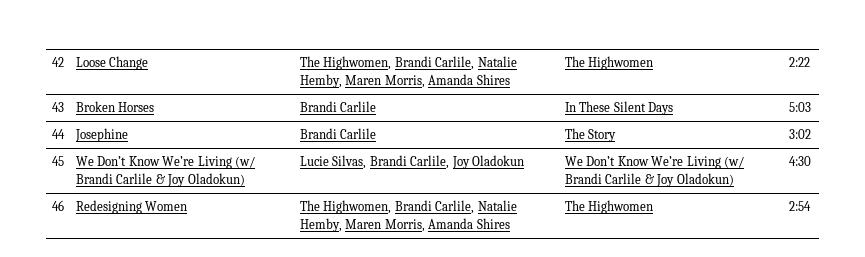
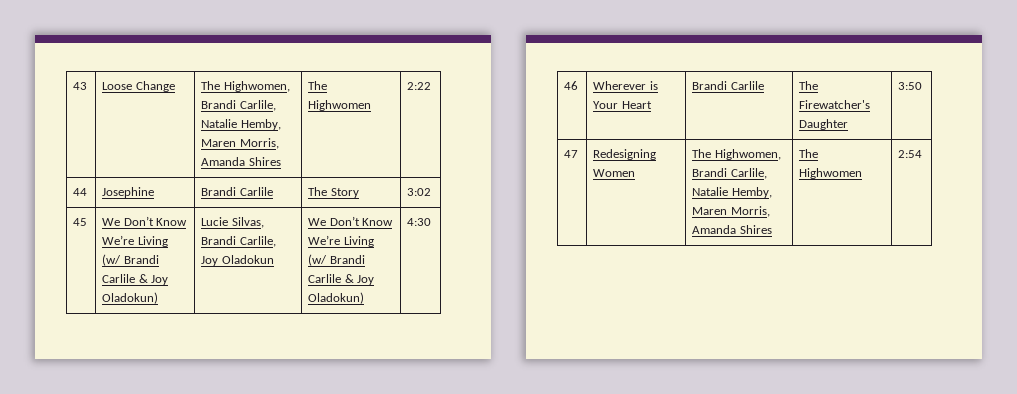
[51,57,64,67] 42 -> [73,82,88,90] 43
[51,102,64,112] [75,101,155,112] [299,101,377,112] [564,101,674,115] [788,102,811,112] // 43 | Broken Horses | Brandi Carlile | In These Silent Days | 5:03 -> (432, 86) none
(64, 205) none -> [593,81,658,90] [593,101,652,109] [692,81,764,90] [799,81,819,90] [799,100,871,109] [799,119,849,130] [898,82,923,90] [564,150,579,158] | Wherever is Your Heart | Brandi Carlile | The Firewatcher's Daughter | 3:50 // 47

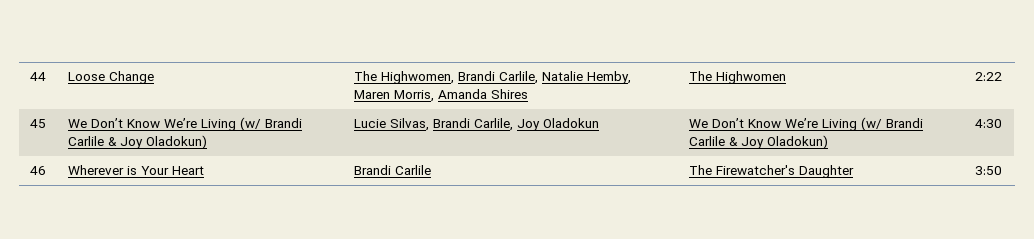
[73,82,88,90] 43 -> [29,72,46,81] 44
[73,188,88,196] [102,187,155,198] [201,187,273,196] [308,187,359,198] [407,188,432,196] // 44 | Josephine | Brandi Carlile | The Story | 3:02 -> (1002, 76) none
[564,150,579,158] [593,149,657,160] [593,169,636,177] [692,149,781,160] [692,168,767,179] [692,187,772,198] [692,206,770,217] [692,225,772,234] [799,149,819,158] [799,168,863,179] [898,150,923,158] // 47 | Redesigning Women | The Highwomen, Brandi Carlile, Natalie Hemby, Maren Morris, Amanda Shires | The Highwomen | 2:54 -> (1002, 170) none

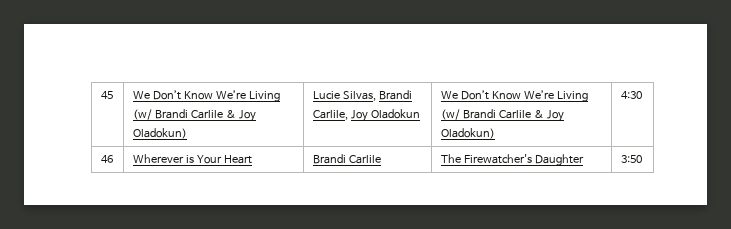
[29,72,46,81] [67,71,154,84] [353,71,631,84] [353,89,528,102] [688,71,786,84] [974,72,1002,81] 44 | Loose Change | The Highwomen, Brandi Carlile, Natalie Hemby, Maren Morris, Amanda Shires | The Highwomen | 2:22 // -> (100, 95) none

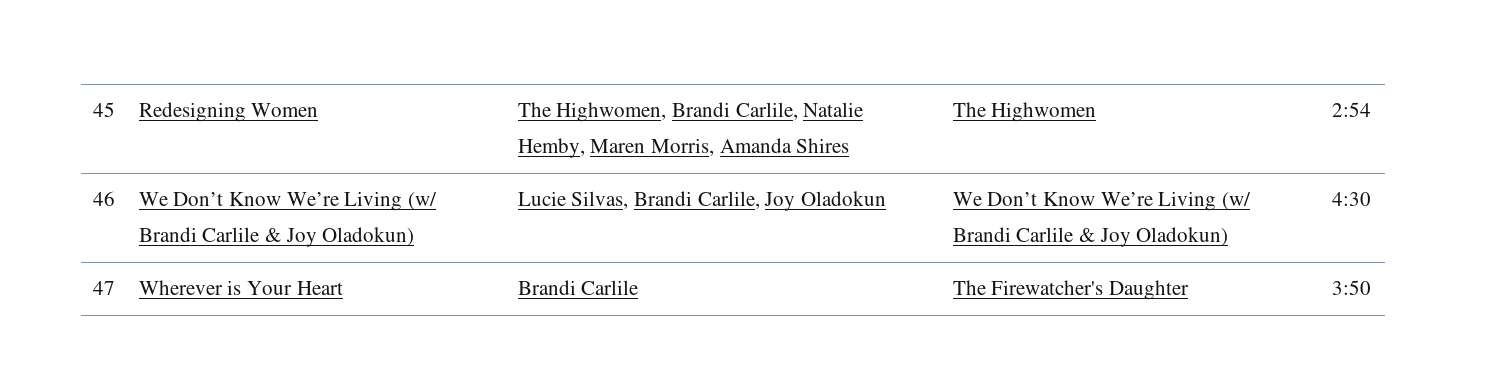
(113, 95) none -> [138,102,319,122] [517,102,864,122] [517,138,850,158] [952,102,1097,122] [1331,102,1371,117] [92,191,115,206] | Redesigning Women | The Highwomen, Brandi Carlile, Natalie Hemby, Maren Morris, Amanda Shires | The Highwomen | 2:54 // 46
[100,155,113,163] 46 -> [92,281,115,295] 47

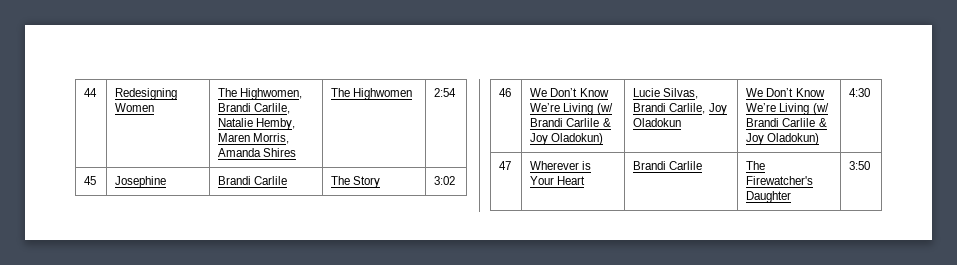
[92,102,115,117] 45 -> [84,88,98,97] 44
(1371, 109) none -> [84,176,97,185] [115,176,167,188] [218,176,288,185] [331,176,381,188] [434,176,456,185] // 45 | Josephine | Brandi Carlile | The Story | 3:02

